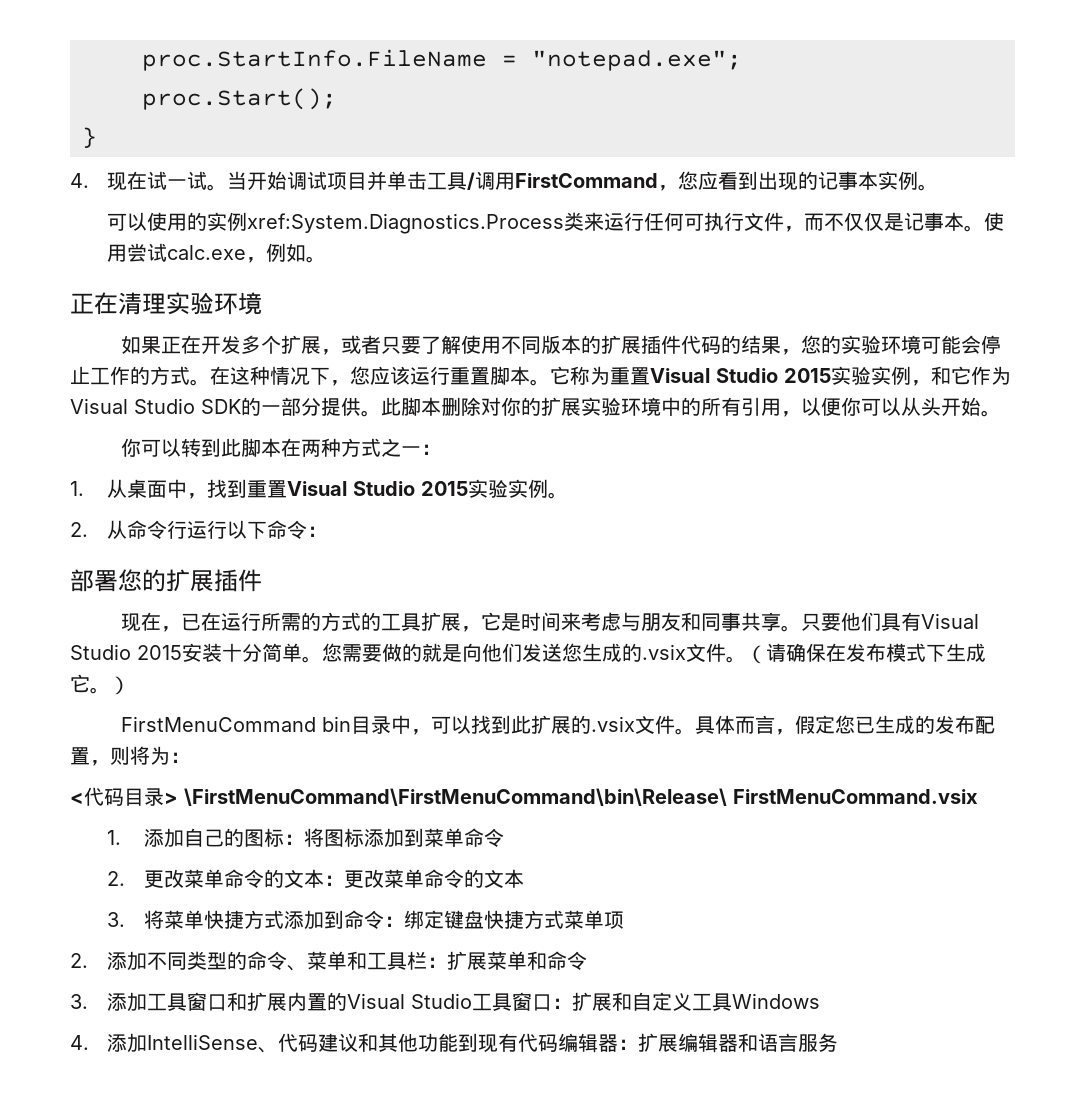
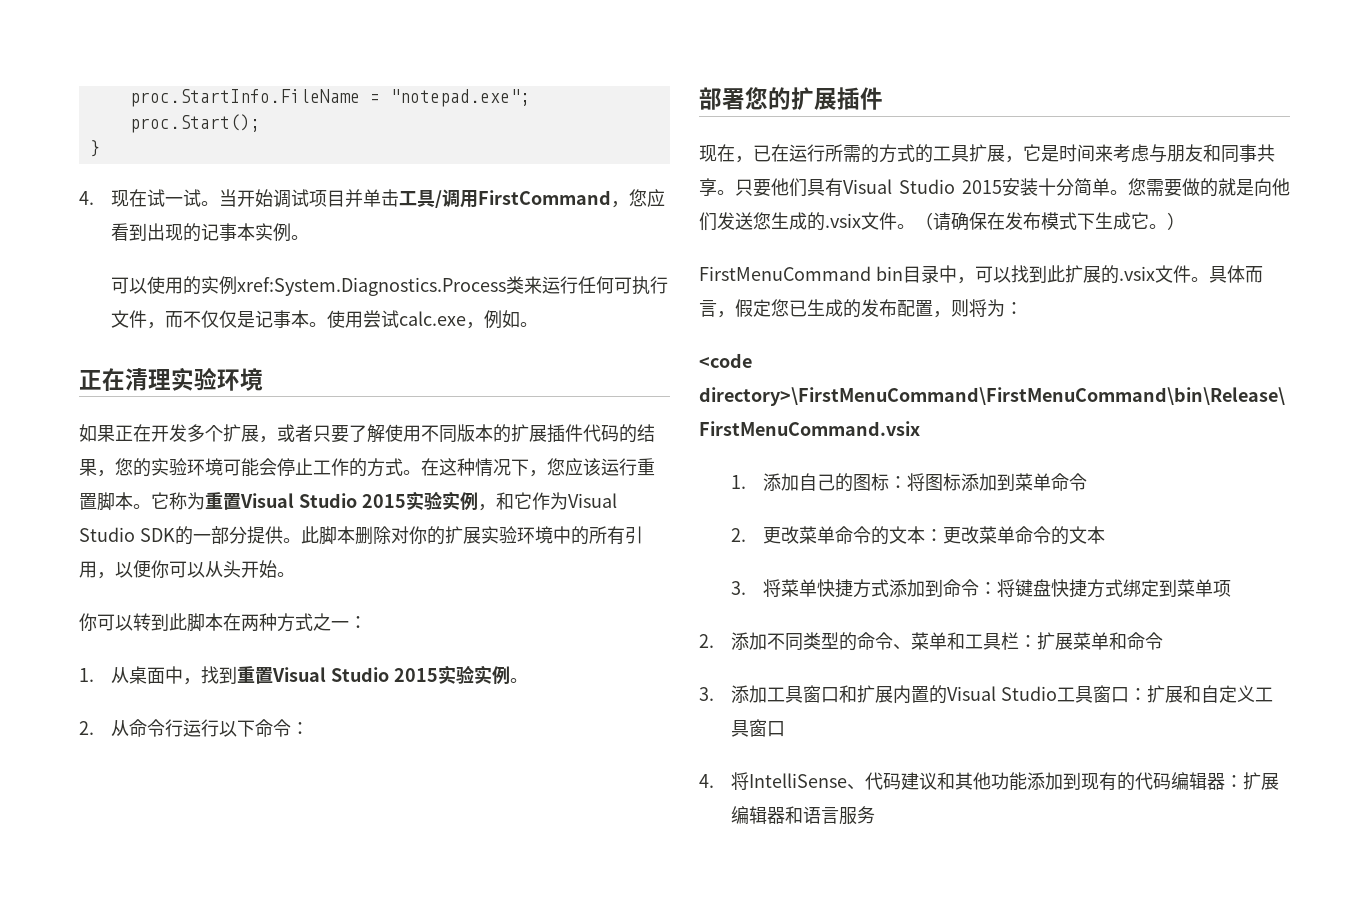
[70,787,727,806] <代码目录> \FirstMenuCommand\FirstMenuCommand\bin\Release\ -> [699,353,752,368] [699,387,1285,406] <code directory>\FirstMenuCommand\FirstMenuCommand\bin\Release\
[403,910,444,929] 绑定 -> [997,579,1016,597] 将
(564, 919) none -> [1123,579,1178,597] 绑定到
[731,993,820,1009] [70,1033,147,1053] Windows // 4.添加 -> [749,719,786,737] [699,772,750,790] 窗口 // 4.将
[457,1033,518,1053] 到现有 -> [1027,772,1136,791] 添加到现有的

